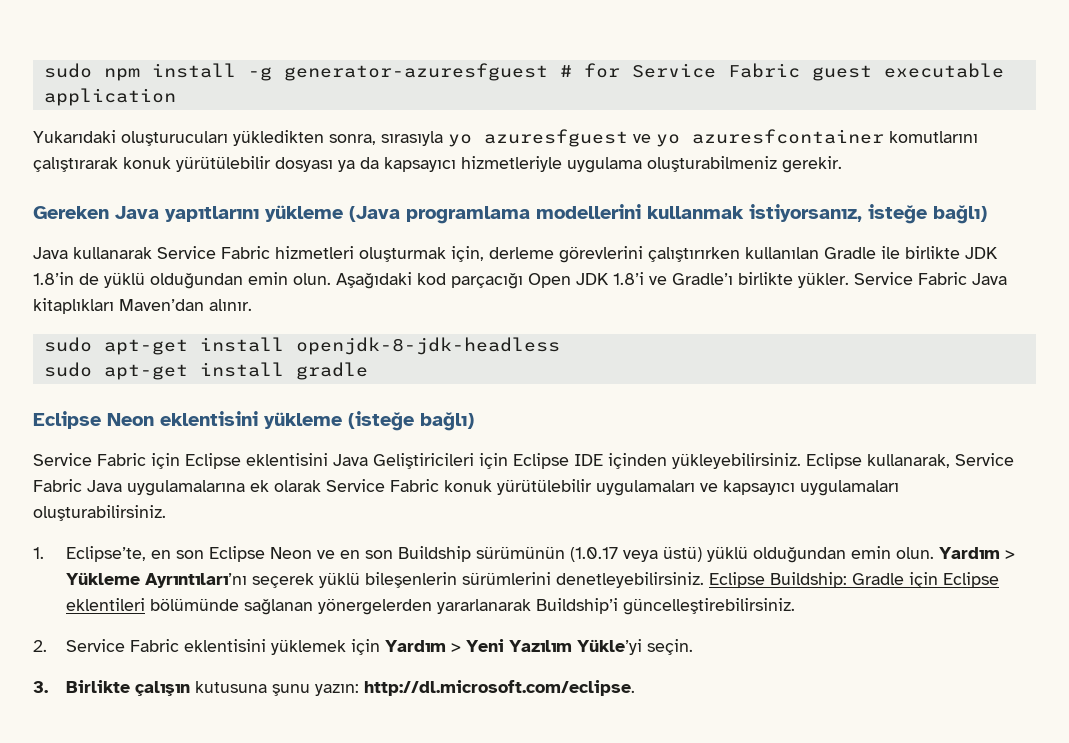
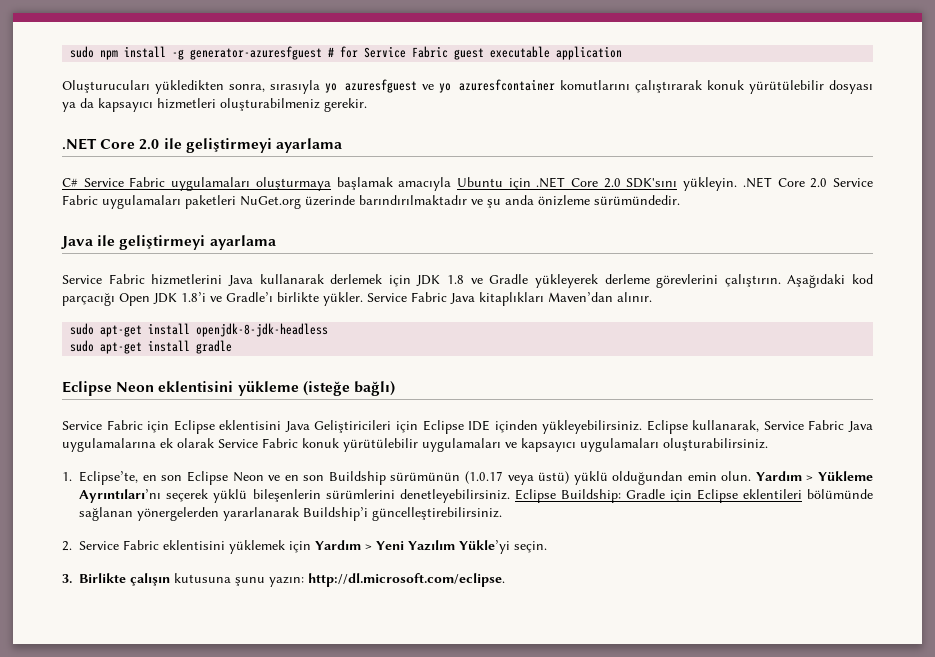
[33,130,228,146] Yukarıdaki oluşturucuları -> [62,80,150,93] Oluşturucuları
[461,156,642,173] hizmetleriyle uygulama -> [157,98,216,109] hizmetleri
[33,204,987,224] [33,246,998,263] [33,272,331,289] Gereken Java yapıtlarını yükleme (Java programlama modellerini kullanmak istiyorsanız, isteğe bağlı) // Java kullanarak Service Fabric hizmetleri oluşturmak için, derleme görevlerini çalıştırırken kullanılan Gradle ile birlikte JDK 1.8’in de yüklü olduğundan emin olun. -> [62,138,342,153] [62,177,874,191] [62,195,680,209] [61,235,276,250] [62,274,781,288] .NET Core 2.0 ile geliştirmeyi ayarlama // C# Service Fabric uygulamaları oluşturmaya başlamak amacıyla Ubuntu için .NET Core 2.0 SDK'sını yükleyin. .NET Core 2.0 Service Fabric uygulamaları paketleri NuGet.org üzerinde barındırılmaktadır ve şu anda önizleme sürümündedir. // Java ile geliştirmeyi ayarlama // Service Fabric hizmetlerini Java kullanarak derlemek için JDK 1.8 ve Gradle yükleyerek derleme görevlerini çalıştırın.

